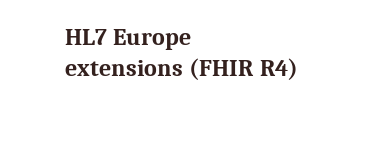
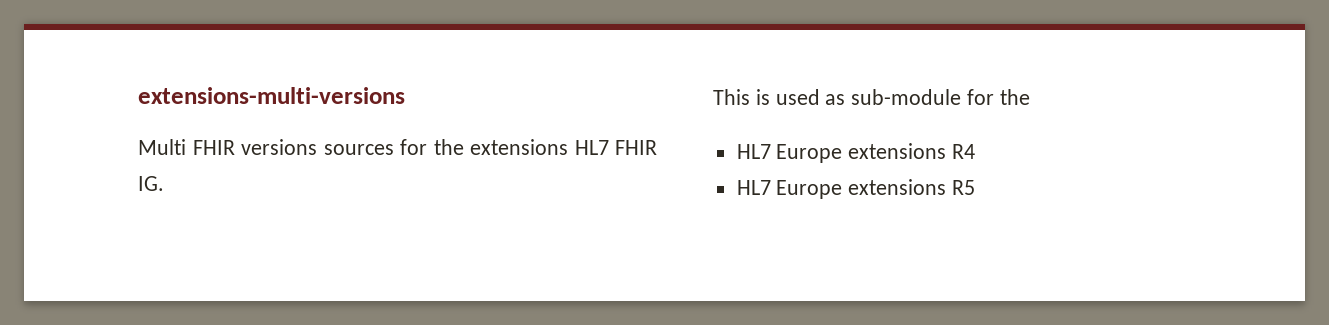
[65,29,192,50] [65,58,298,80] HL7 Europe extensions (FHIR R4) -> [138,87,405,104] [138,139,657,155] [138,176,164,191] [713,89,1030,105] [736,143,976,163] [736,179,976,199] extensions-multi-versions // Multi FHIR versions sources for the extensions HL7 FHIR IG. // This is used as sub-module for the // HL7 Europe extensions R4 // HL7 Europe extensions R5

